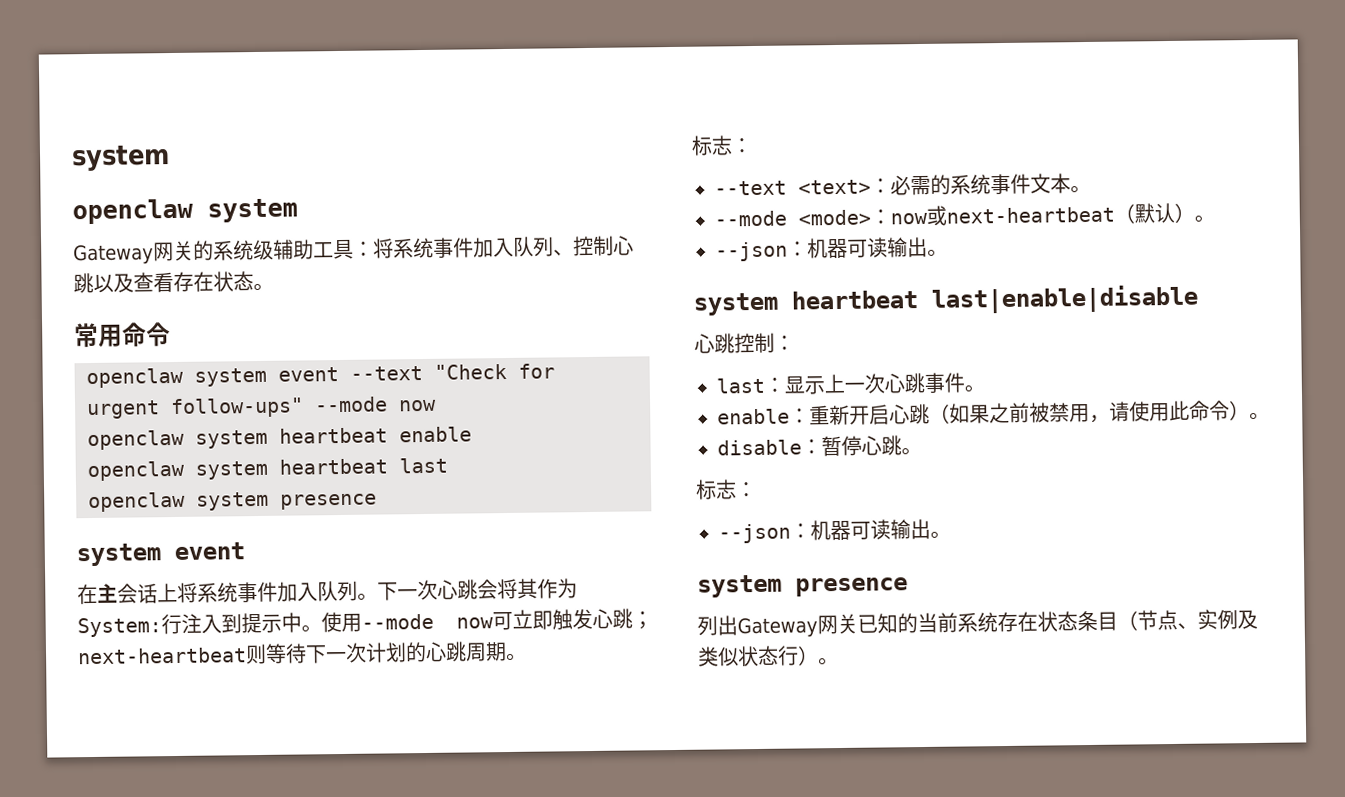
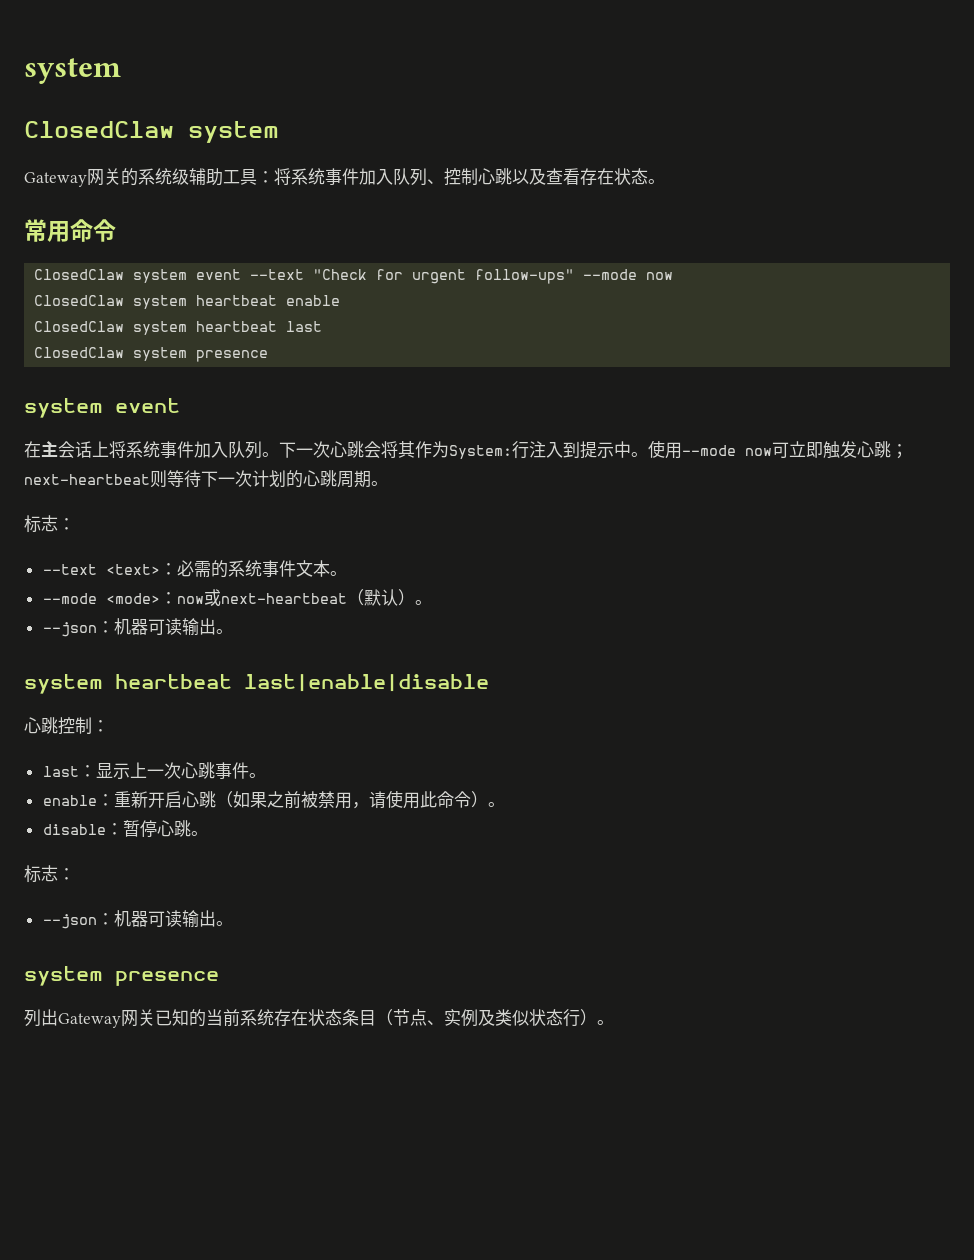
[71,145,170,172] [72,198,194,225] system // openclaw -> [24,58,121,84] [24,121,174,138] system // ClosedClaw
[86,367,184,389] openclaw -> [34,269,125,280] ClosedClaw
[87,429,185,451] openclaw -> [34,295,125,306] ClosedClaw
[87,460,185,482] openclaw -> [34,321,125,332] ClosedClaw
[88,491,186,513] openclaw -> [34,347,125,358] ClosedClaw

